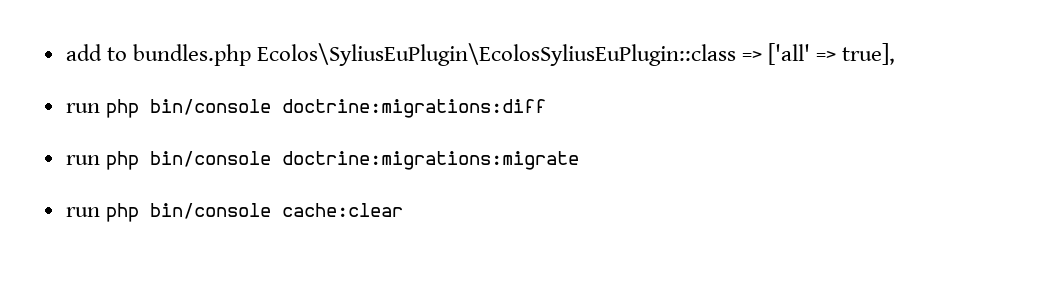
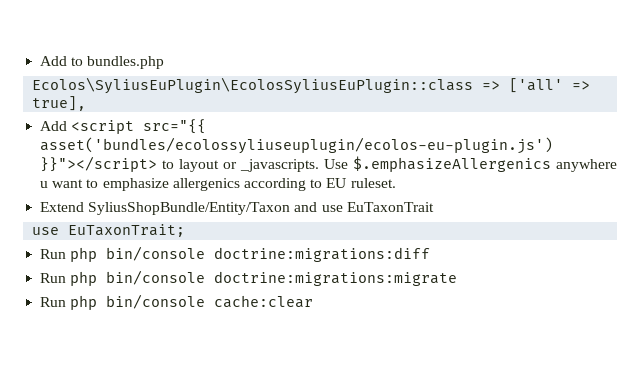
[65,44,102,61] add -> [40,56,68,66] Add
(251, 55) none -> (165, 62) //
[65,103,100,113] run -> [40,119,207,134] [40,137,554,154] [40,156,617,172] [40,178,396,191] [40,202,434,215] [32,224,186,237] [40,249,67,259] Add <script src="{{ asset('bundles/ecolossyliuseuplugin/ecolos-eu-plugin.js') }}"></script> to layout or _javascripts. Use $.emphasizeAllergenics anywhere u want to emphasize allergenics according to EU ruleset. // Extend SyliusShopBundle/Entity/Taxon and use EuTaxonTrait // use EuTaxonTrait; // Run
[65,155,100,165] run -> [40,273,67,283] Run
[65,207,100,217] run -> [40,297,67,307] Run

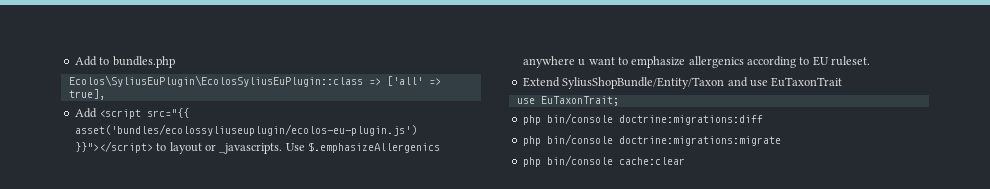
[40,249,67,259] Run -> (619, 101) none
[40,273,67,283] Run -> (763, 120) none
[40,297,67,307] Run -> (781, 141) none

